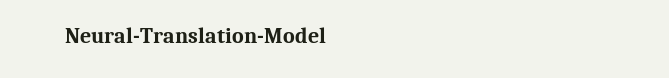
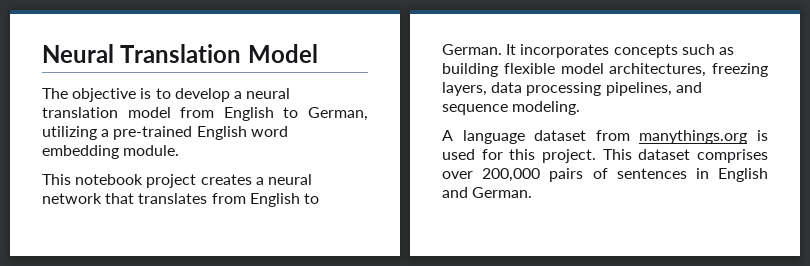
[65,27,326,43] Neural-Translation-Model -> [42,44,318,63] [42,88,291,102] [42,107,368,121] [42,126,288,140] [42,145,180,159] [42,174,312,188] [42,193,319,207] [442,44,734,58] [442,63,768,77] [442,82,702,96] [442,101,581,115] [442,130,768,144] [442,149,768,163] [442,168,768,182] [442,187,533,198] Neural Translation Model // The objective is to develop a neural translation model from English to German, utilizing a pre-trained English word embedding module. // This notebook project creates a neural network that translates from English to German. It incorporates concepts such as building flexible model architectures, freezing layers, data processing pipelines, and sequence modeling. // A language dataset from manythings.org is used for this project. This dataset comprises over 200,000 pairs of sentences in English and German.

